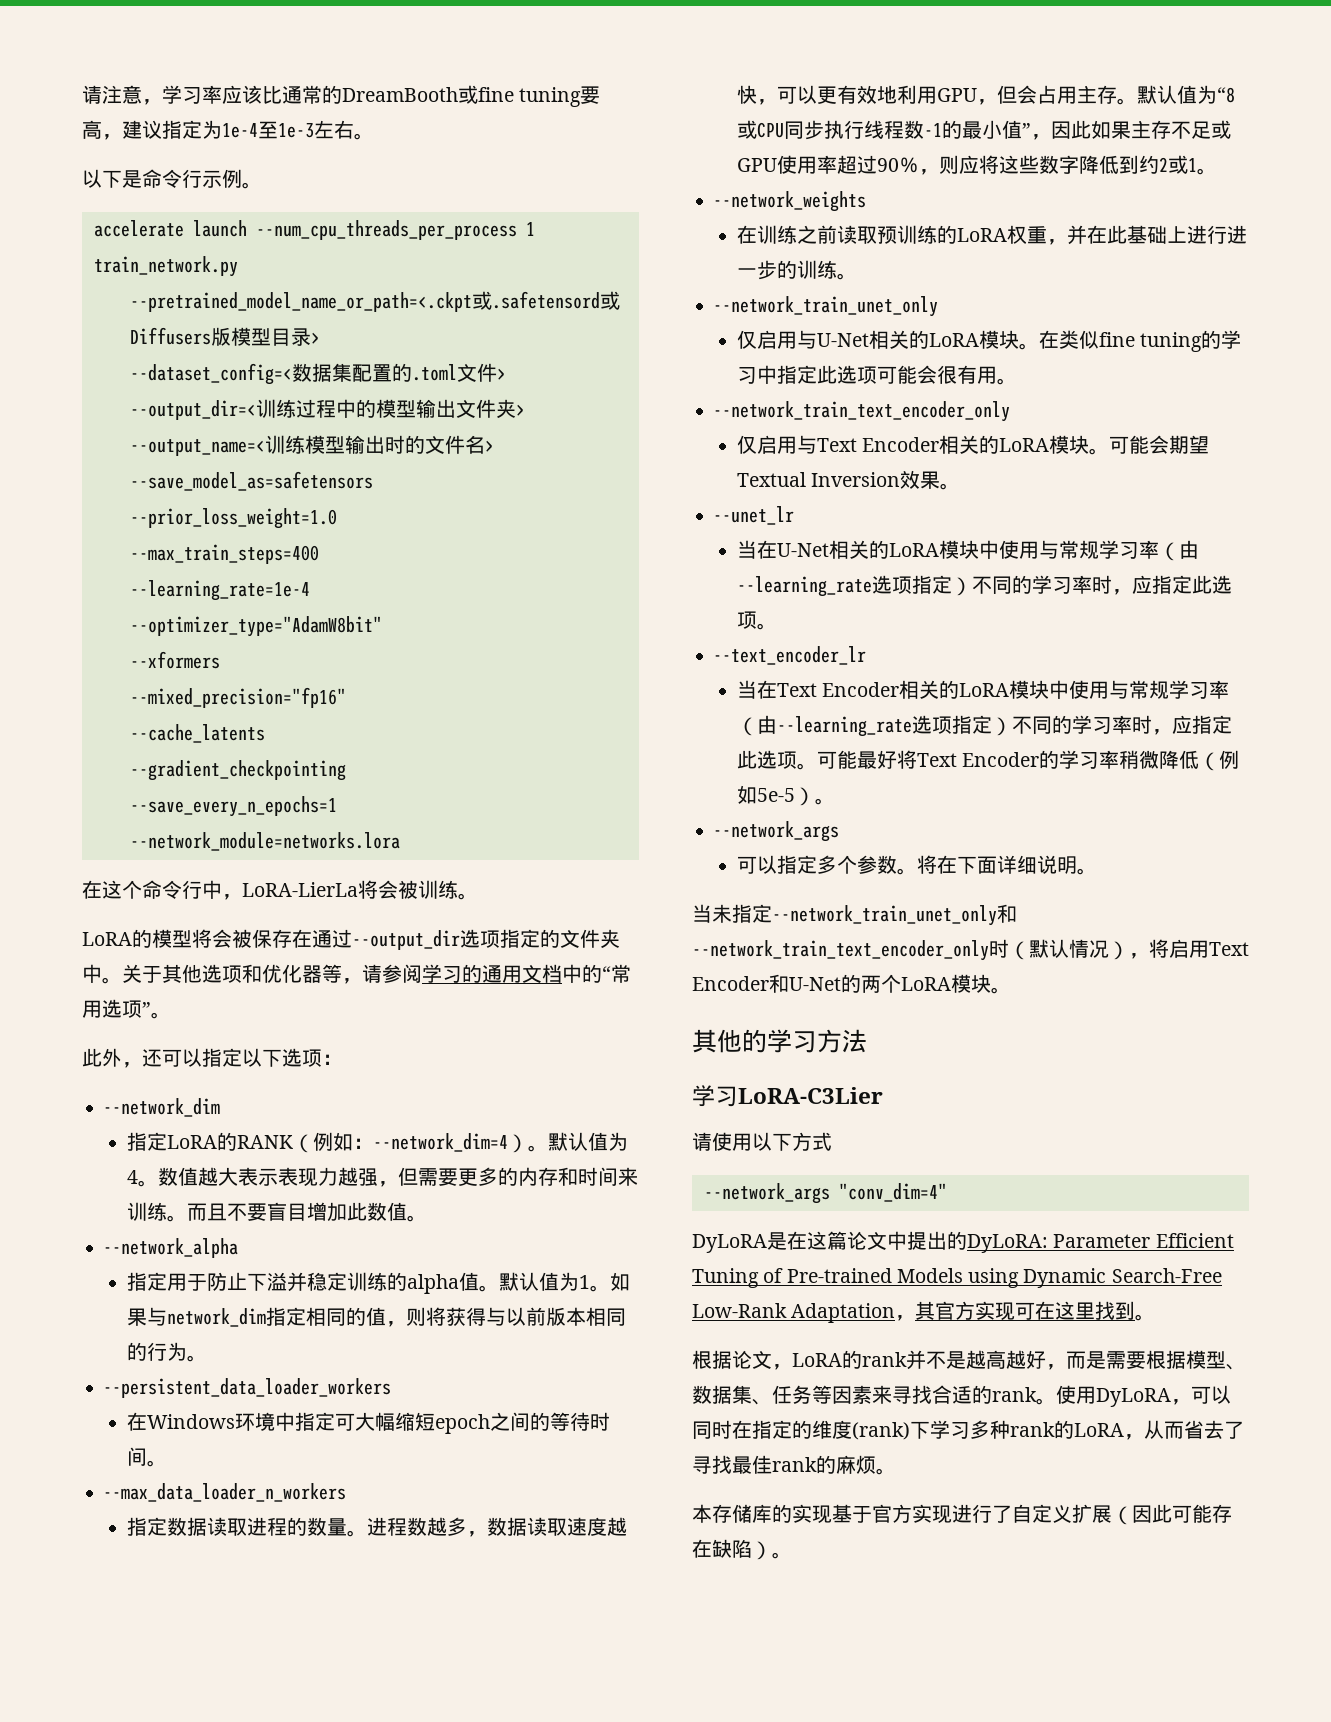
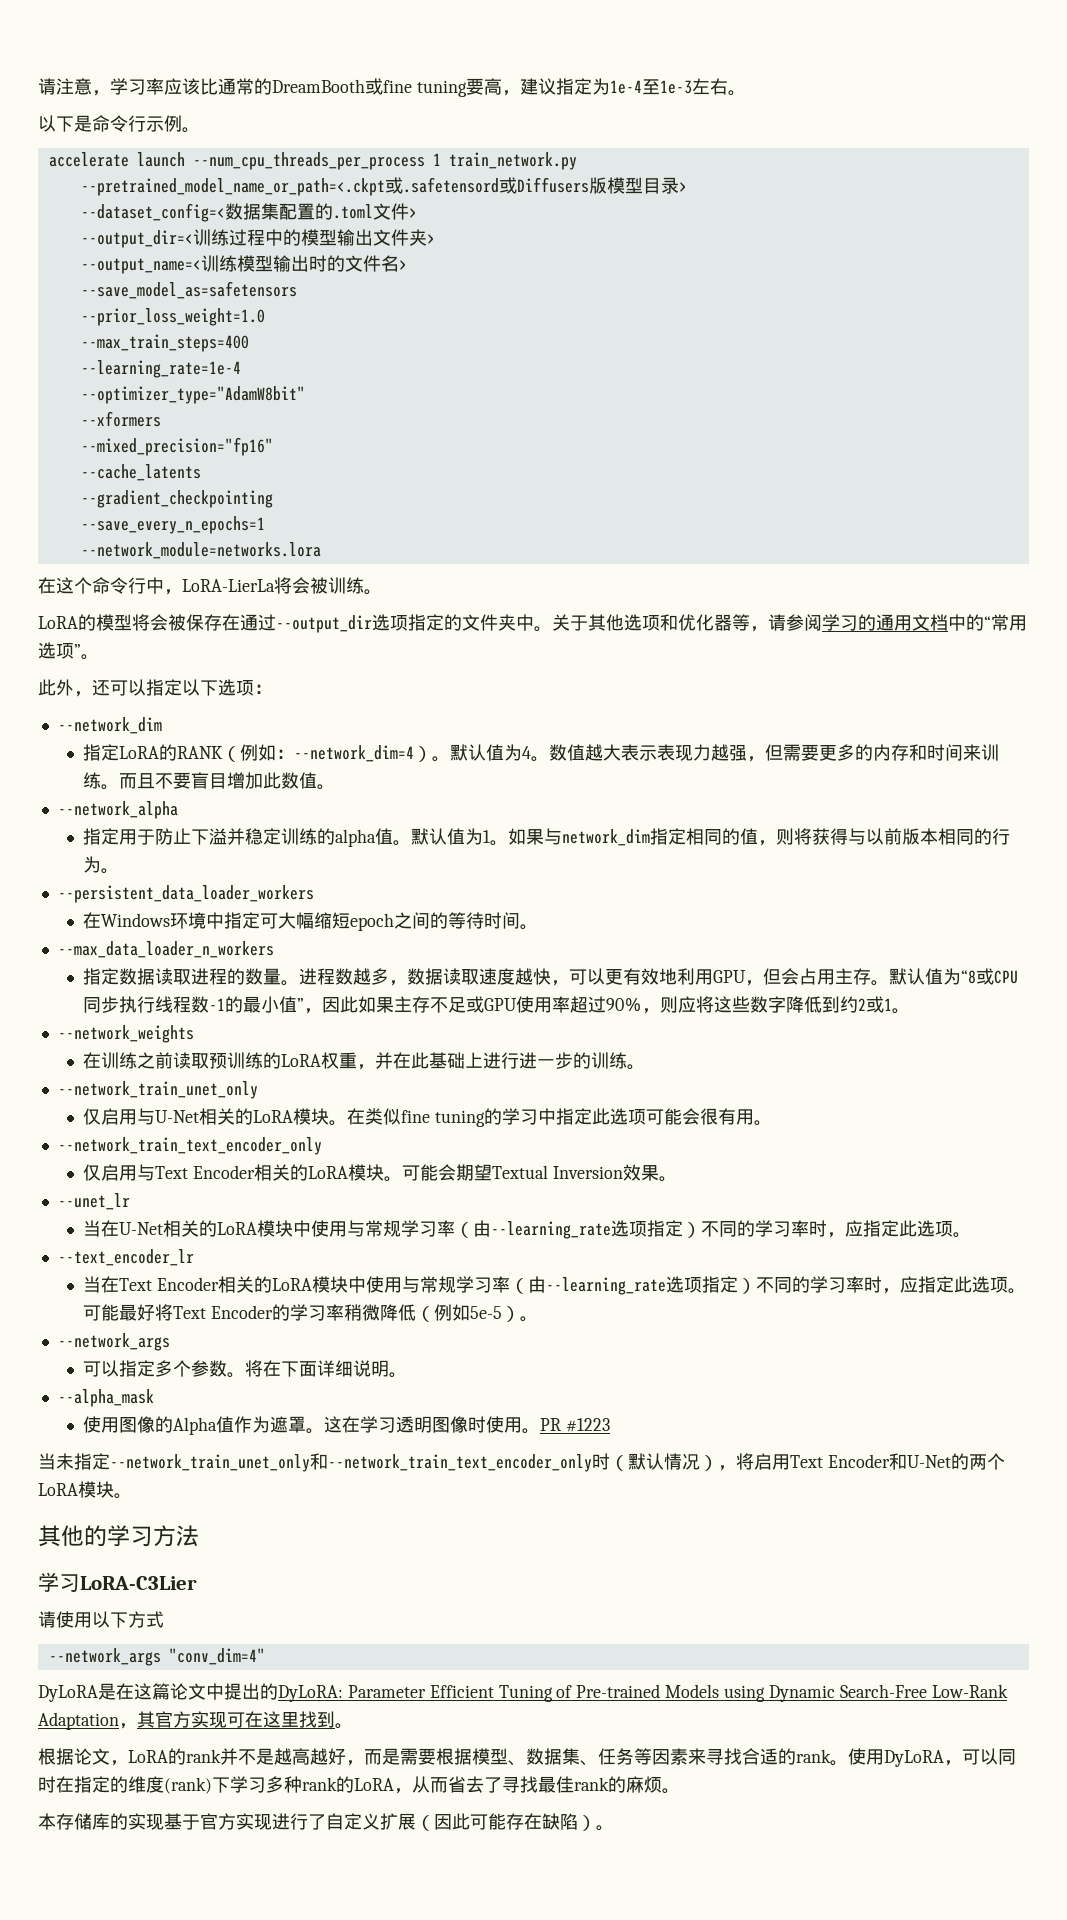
(1097, 871) none -> [57,1389,154,1407] [83,1416,611,1435] // --alpha_mask // 使用图像的Alpha值作为遮罩。这在学习透明图像时使用。PR #1223

